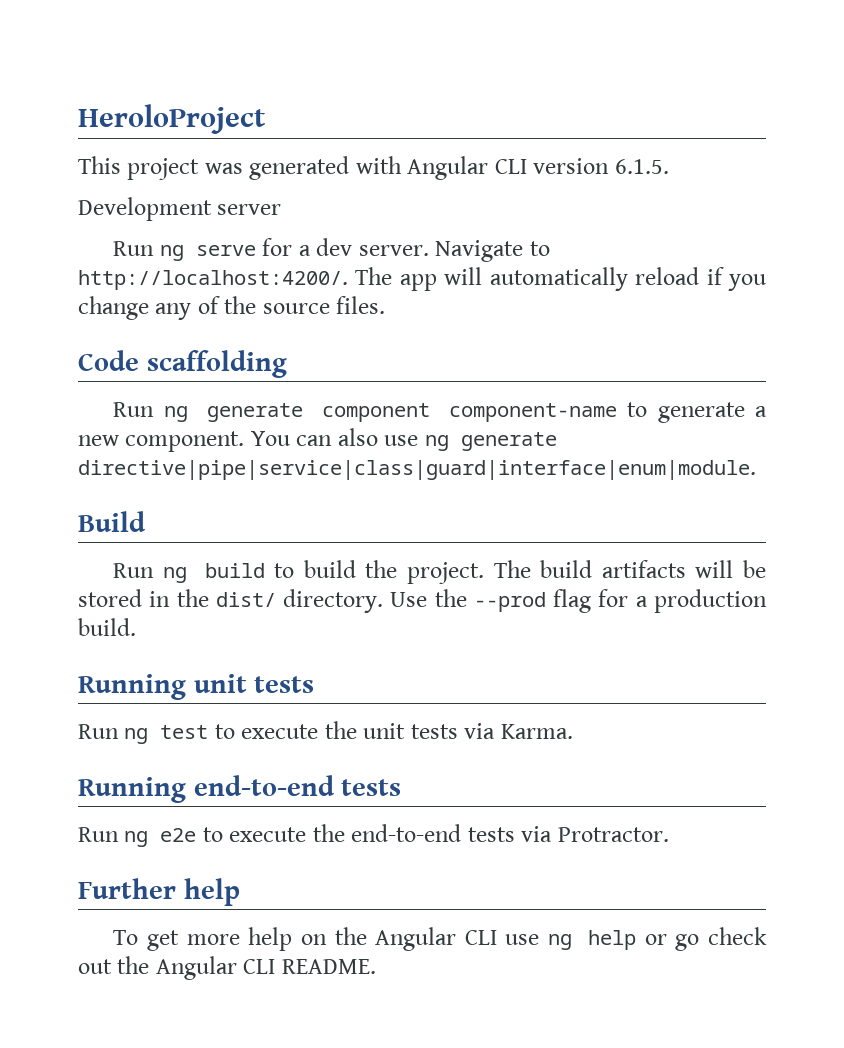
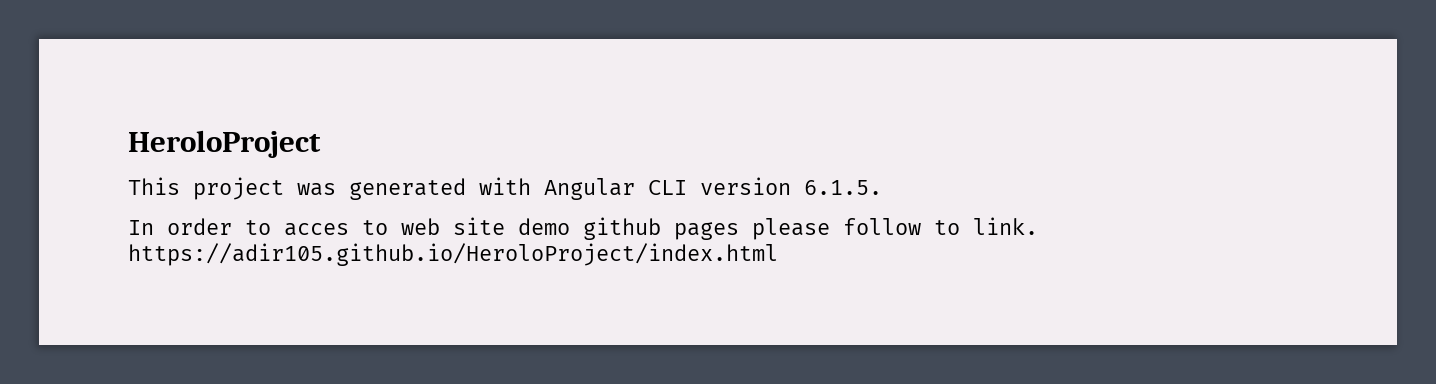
[78,197,282,221] [113,238,550,262] [78,267,767,291] [78,296,386,320] [78,350,287,378] [113,402,768,423] [78,428,557,452] [78,460,756,480] [78,511,146,532] [113,560,766,584] [78,589,767,613] [78,618,136,636] [78,674,315,700] [78,721,573,744] [78,775,402,803] [78,824,669,847] [78,878,240,906] [113,927,767,951] [78,956,376,980] Development server // Run ng serve for a dev server. Navigate to http://localhost:4200/. The app will automatically reload if you change any of the source files. // Code scaffolding // Run ng generate component component-name to generate a new component. You can also use ng generate directive|pipe|service|class|guard|interface|enum|module. // Build // Run ng build to build the project. The build artifacts will be stored in the dist/ directory. Use the --prod flag for a production build. // Running unit tests // Run ng test to execute the unit tests via Karma. // Running end-to-end tests // Run ng e2e to execute the end-to-end tests via Protractor. // Further help // To get more help on the Angular CLI use ng help or go check out the Angular CLI README. -> [128,217,1038,240] [128,243,778,266] In order to acces to web site demo github pages please follow to link. https://adir105.github.io/HeroloProject/index.html

